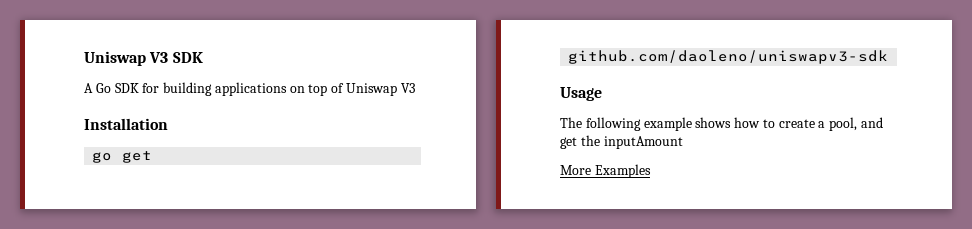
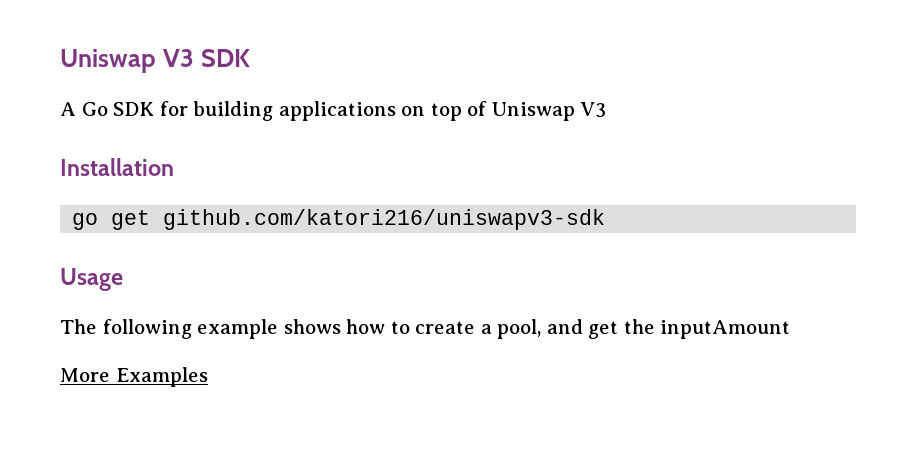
[568,50,889,64] github.com/daoleno/uniswapv3-sdk -> [163,209,606,230] github.com/katori216/uniswapv3-sdk

